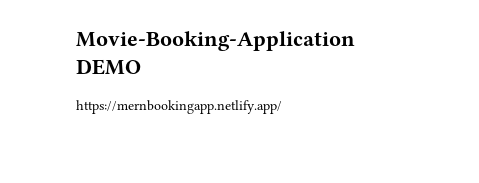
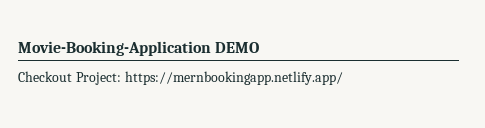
(141, 67) none -> [18,71,121,85] Checkout Project:

